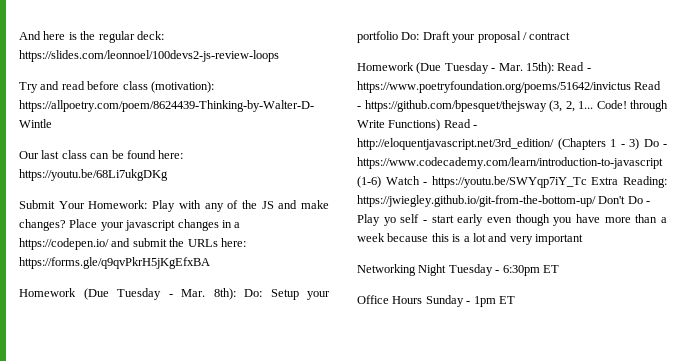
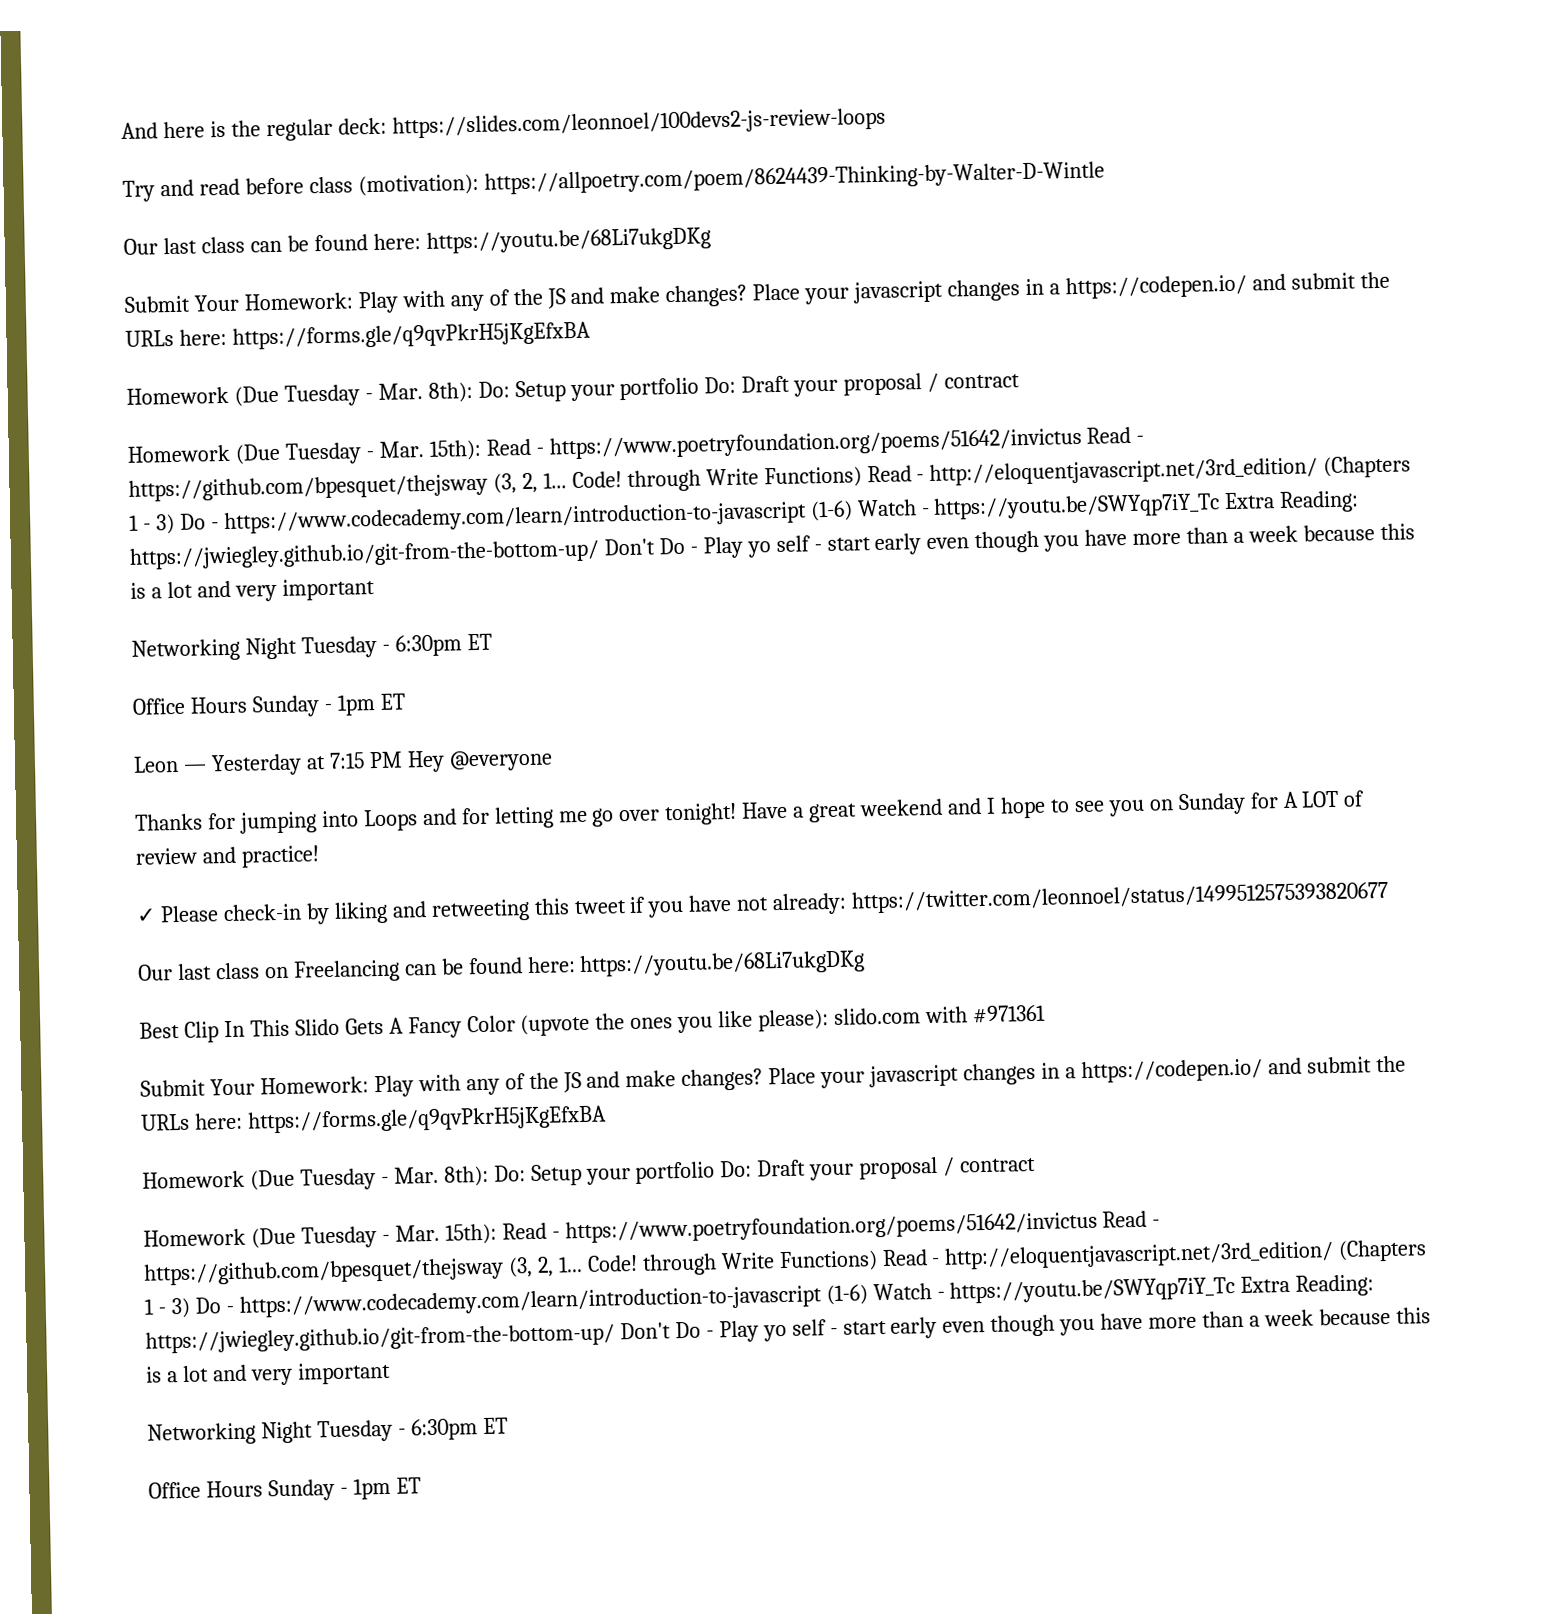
(515, 300) none -> [133,749,553,777] [135,790,1366,834] [135,845,320,868] [136,881,1390,925] [138,950,866,983] [139,1004,1046,1043] [140,1055,1406,1098] [140,1105,607,1134] [142,1156,1037,1191] [143,1210,1161,1249] [143,1239,1428,1286] [144,1274,1375,1319] [145,1307,1431,1354] [146,1361,391,1386] [147,1417,508,1446] [148,1477,421,1502] // Leon — Yesterday at 7:15 PM Hey @everyone // Thanks for jumping into Loops and for letting me go over tonight! Have a great weekend and I hope to see you on Sunday for A LOT of review and practice! // ✓ Please check-in by liking and retweeting this tweet if you have not already: https://twitter.com/leonnoel/status/1499512575393820677 // Our last class on Freelancing can be found here: https://youtu.be/68Li7ukgDKg // Best Clip In This Slido Gets A Fancy Color (upvote the ones you like please): slido.com with #971361 // Submit Your Homework: Play with any of the JS and make changes? Place your javascript changes in a https://codepen.io/ and submit the URLs here: https://forms.gle/q9qvPkrH5jKgEfxBA // Homework (Due Tuesday - Mar. 8th): Do: Setup your portfolio Do: Draft your proposal / contract // Homework (Due Tuesday - Mar. 15th): Read - https://www.poetryfoundation.org/poems/51642/invictus Read - https://github.com/bpesquet/thejsway (3, 2, 1... Code! through Write Functions) Read - http://eloquentjavascript.net/3rd_edition/ (Chapters 1 - 3) Do - https://www.codecademy.com/learn/introduction-to-javascript (1-6) Watch - https://youtu.be/SWYqp7iY_Tc Extra Reading: https://jwiegley.github.io/git-from-the-bottom-up/ Don't Do - Play yo self - start early even though you have more than a week because this is a lot and very important // Networking Night Tuesday - 6:30pm ET // Office Hours Sunday - 1pm ET

